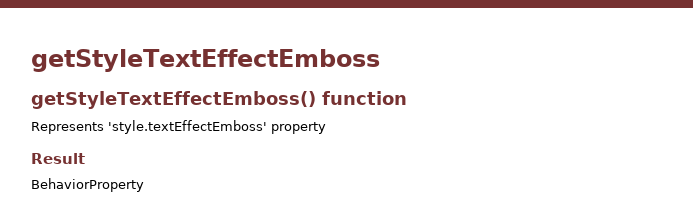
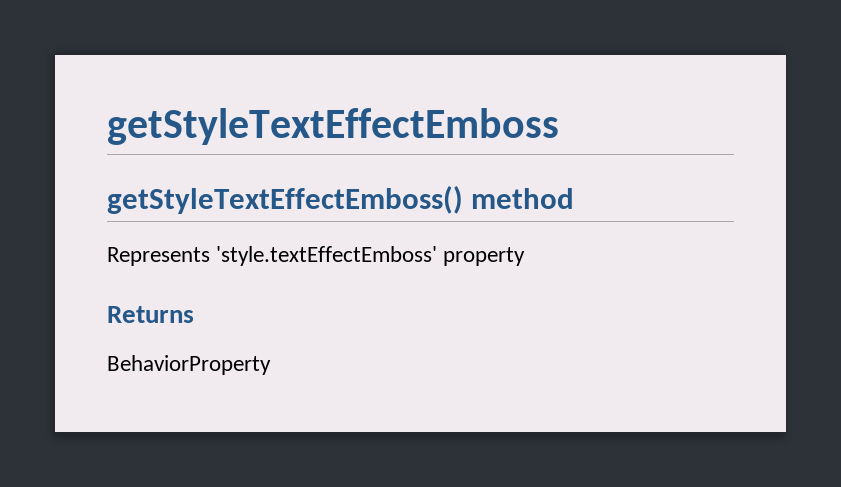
[321,91,407,105] function -> [471,188,575,209] method
[31,153,85,164] Result -> [107,306,194,323] Returns

